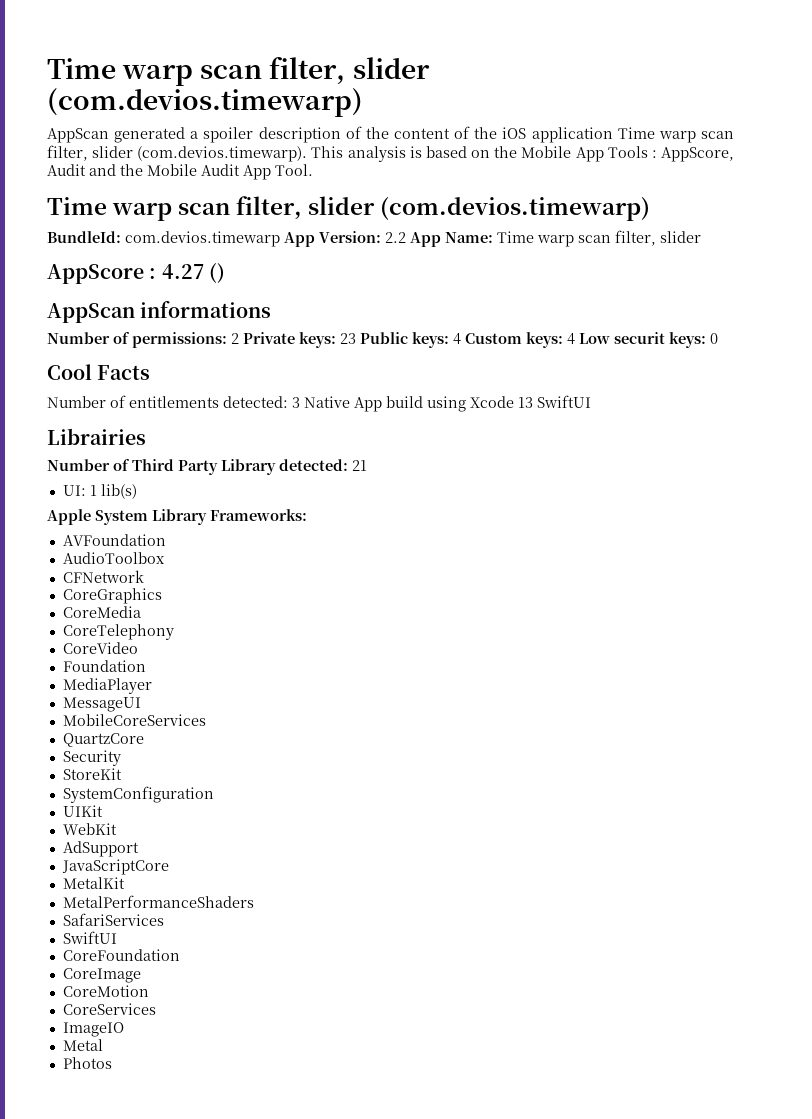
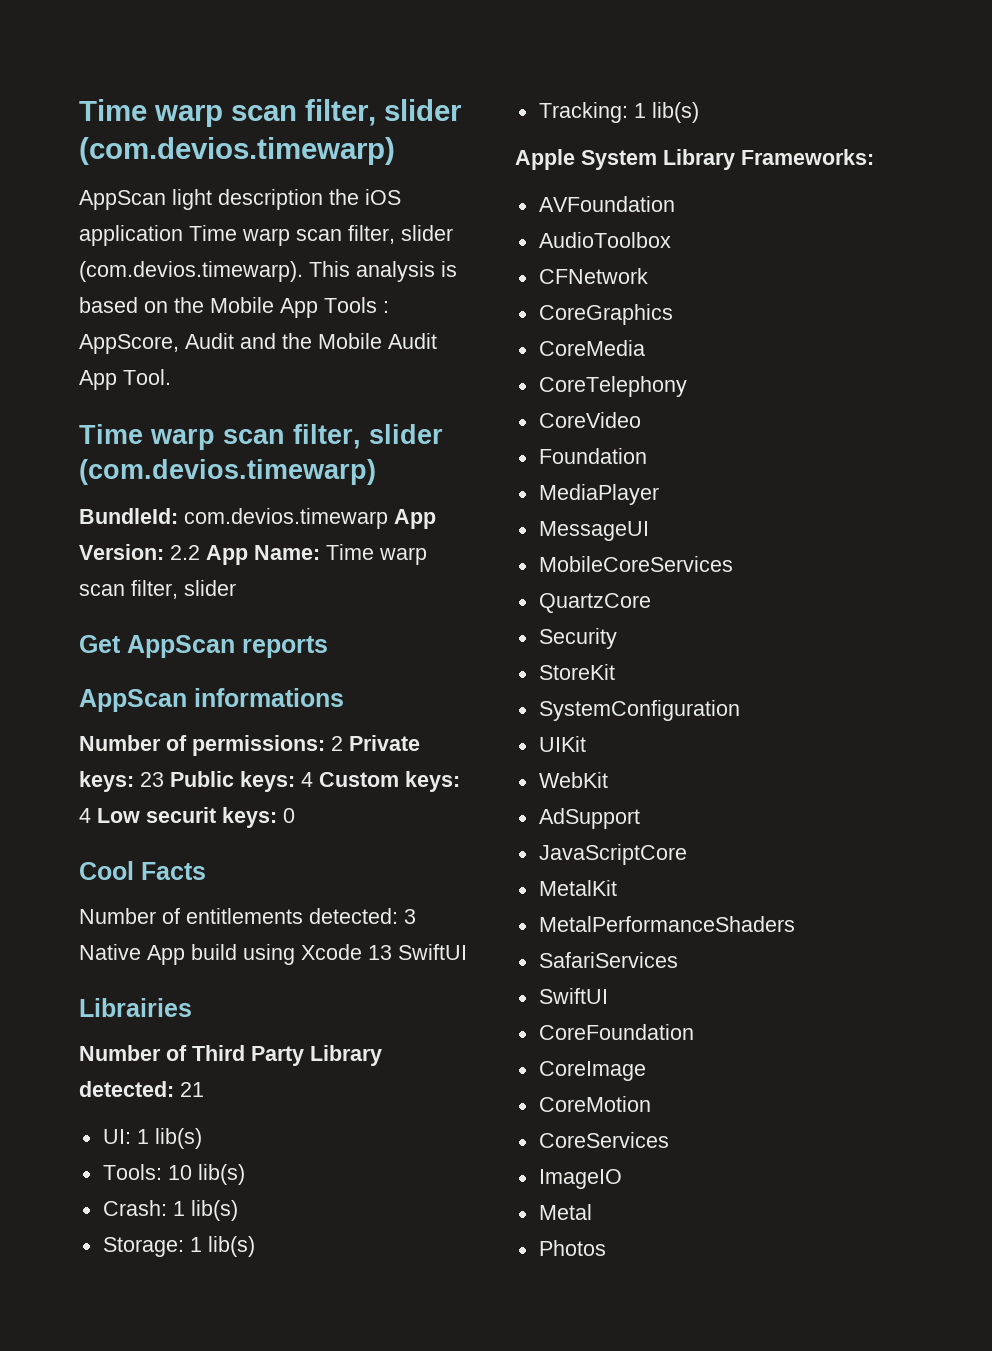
[114,126,471,143] generated a spoiler description of the content of -> [172,189,323,210] light description
[47,263,225,284] AppScore : 4.27 () -> [79,635,328,658] Get AppScan reports
(137, 491) none -> [102,1164,245,1185] [102,1200,238,1221] [102,1236,255,1257] [538,102,699,123] // Tools: 10 lib(s) // Crash: 1 lib(s) // Storage: 1 lib(s) // Tracking: 1 lib(s)

